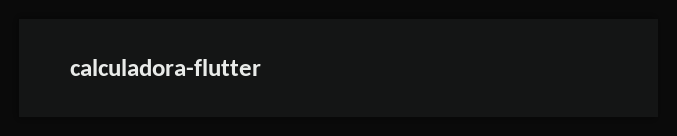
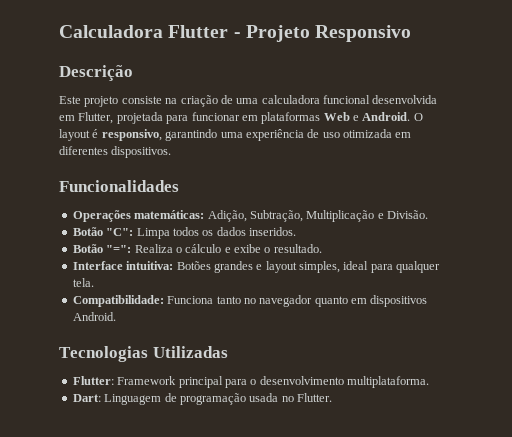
[70,59,261,76] calculadora-flutter -> [59,25,412,42] [59,65,133,81] [59,95,438,107] [59,112,423,124] [59,129,412,141] [59,146,172,158] [59,180,179,192] [72,210,428,222] [72,227,296,239] [72,244,322,253] [72,261,441,273] [72,278,94,287] [72,295,428,307] [72,312,116,321] [59,346,228,362] [72,376,429,388] [72,393,332,405] Calculadora Flutter - Projeto Responsivo // Descrição // Este projeto consiste na criação de uma calculadora funcional desenvolvida em Flutter, projetada para funcionar em plataformas Web e Android. O layout é responsivo, garantindo uma experiência de uso otimizada em diferentes dispositivos. // Funcionalidades // Operações matemáticas: Adição, Subtração, Multiplicação e Divisão. // Botão "C": Limpa todos os dados inseridos. // Botão "=": Realiza o cálculo e exibe o resultado. // Interface intuitiva: Botões grandes e layout simples, ideal para qualquer tela. // Compatibilidade: Funciona tanto no navegador quanto em dispositivos Android. // Tecnologias Utilizadas // Flutter: Framework principal para o desenvolvimento multiplataforma. // Dart: Linguagem de programação usada no Flutter.

